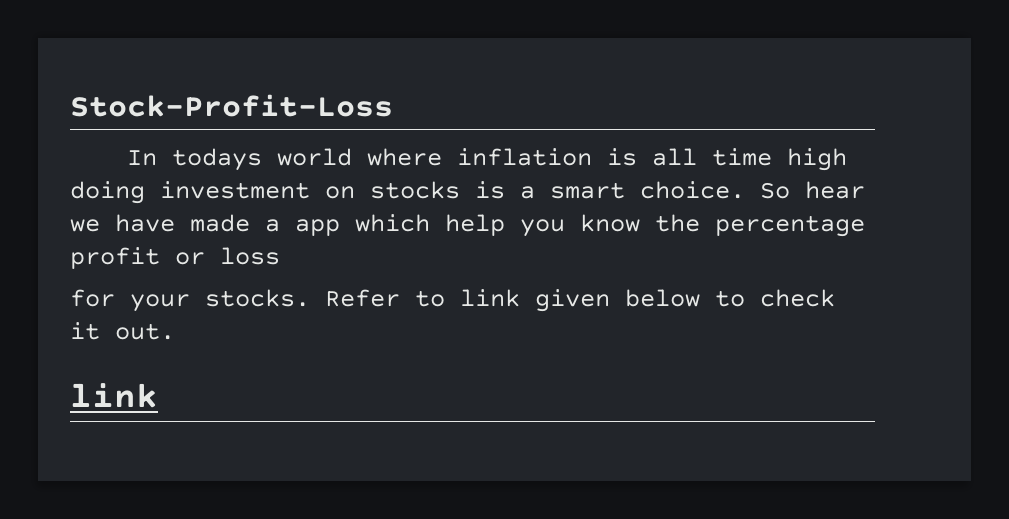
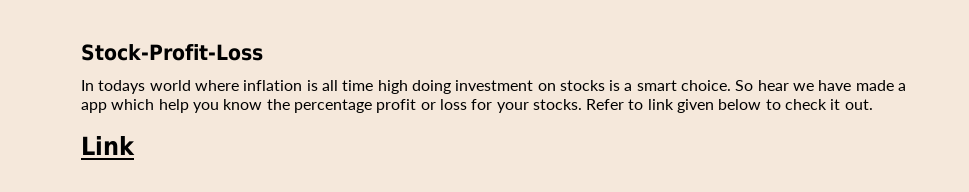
(280, 256) // -> (467, 104) none
[70,383,158,408] link -> [81,136,135,155] Link

